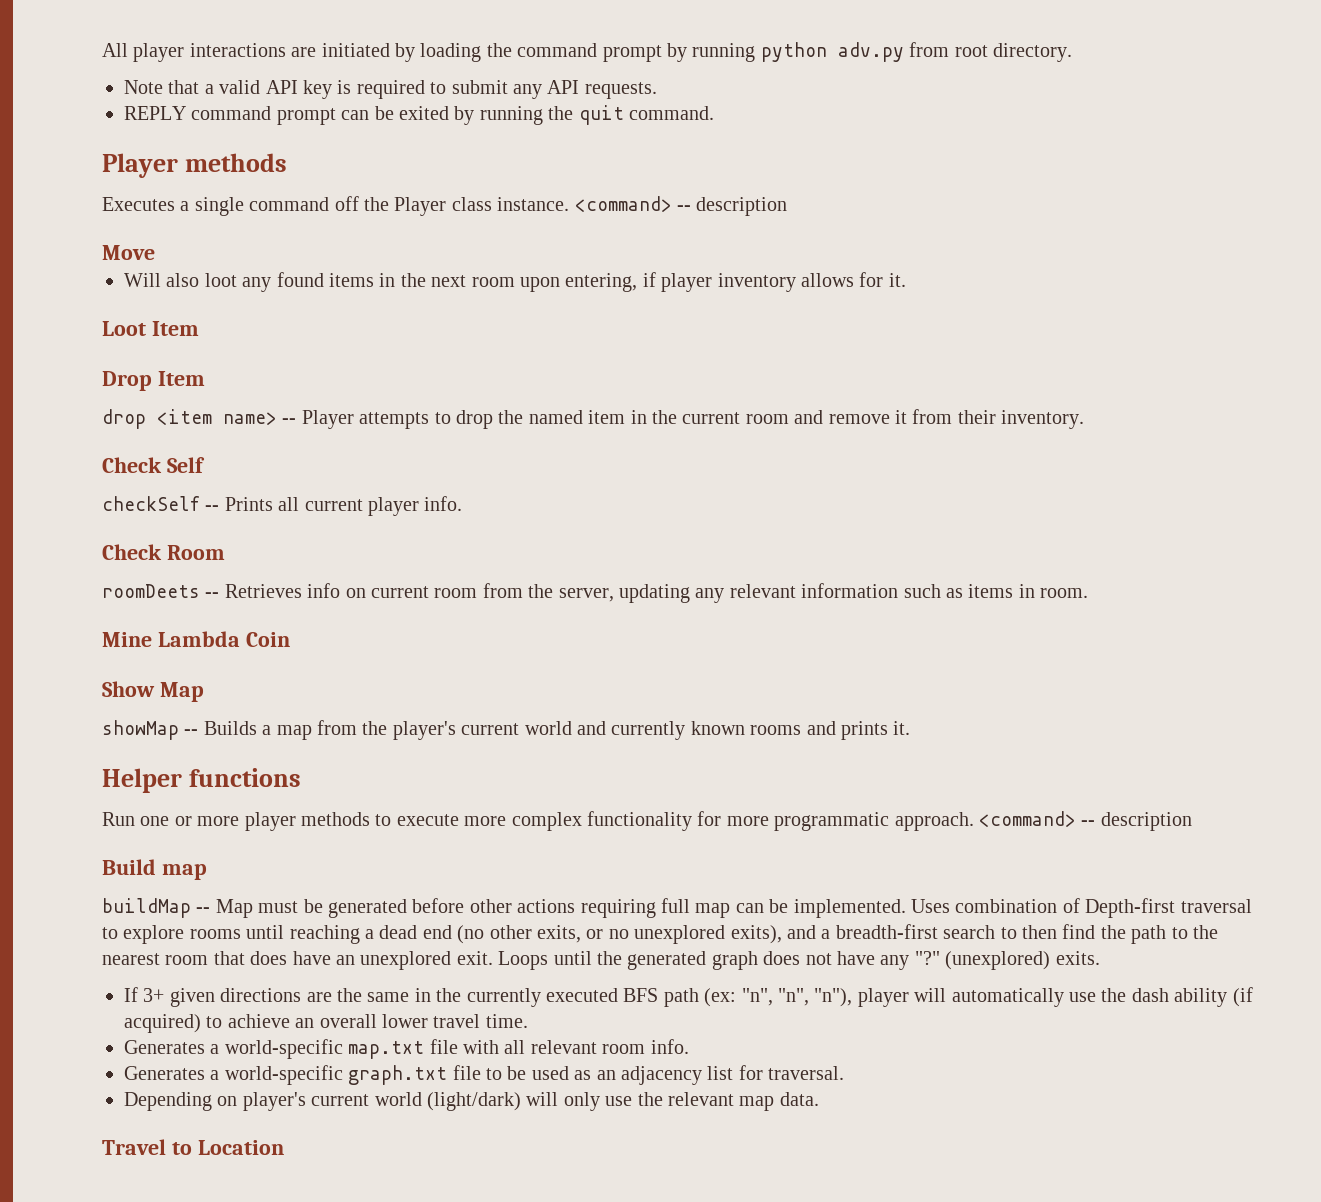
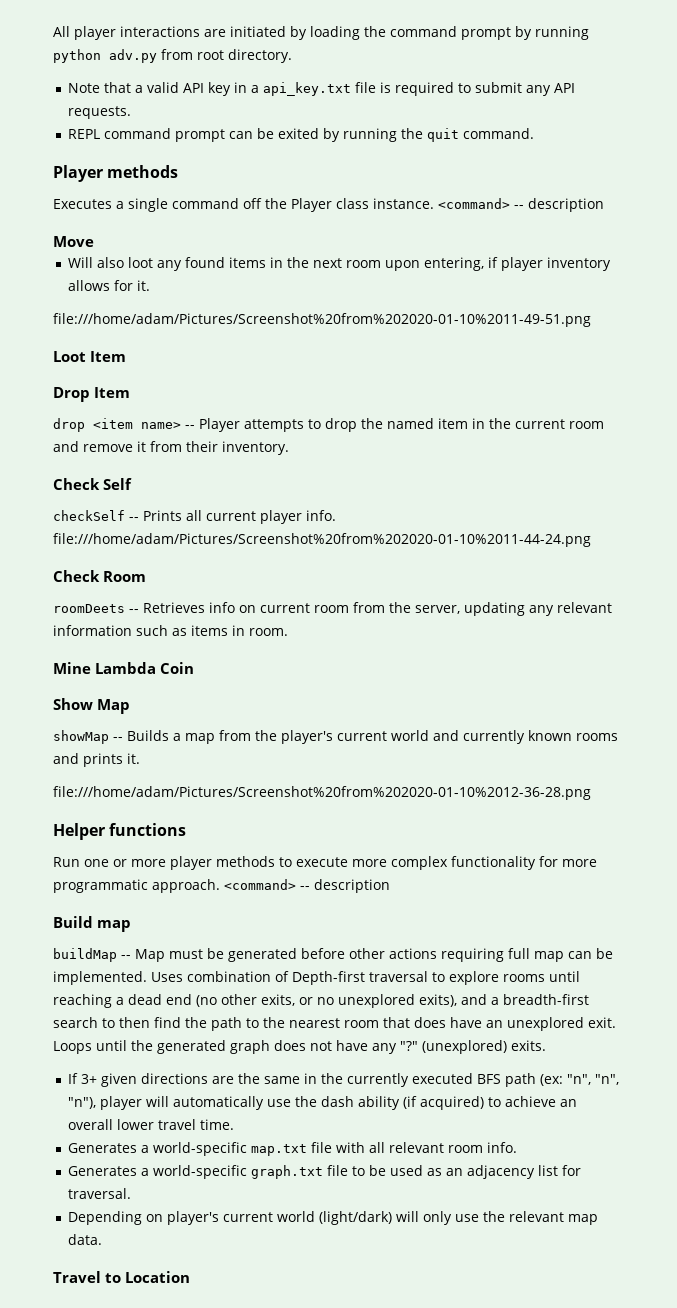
(332, 89) none -> [233,82,376,96] in a api_key.txt file
[124,106,186,120] REPLY -> [67,129,100,139] REPL
(906, 280) none -> [53,313,591,327] // file:///home/adam/Pictures/Screenshot%20from%202020-01-10%2011-49-51.png
(463, 503) none -> [53,533,591,547] file:///home/adam/Pictures/Screenshot%20from%202020-01-10%2011-44-24.png
(911, 728) none -> [53,786,591,800] // file:///home/adam/Pictures/Screenshot%20from%202020-01-10%2012-36-28.png

